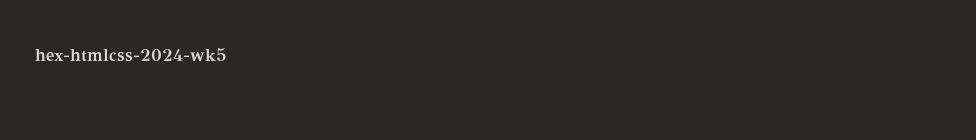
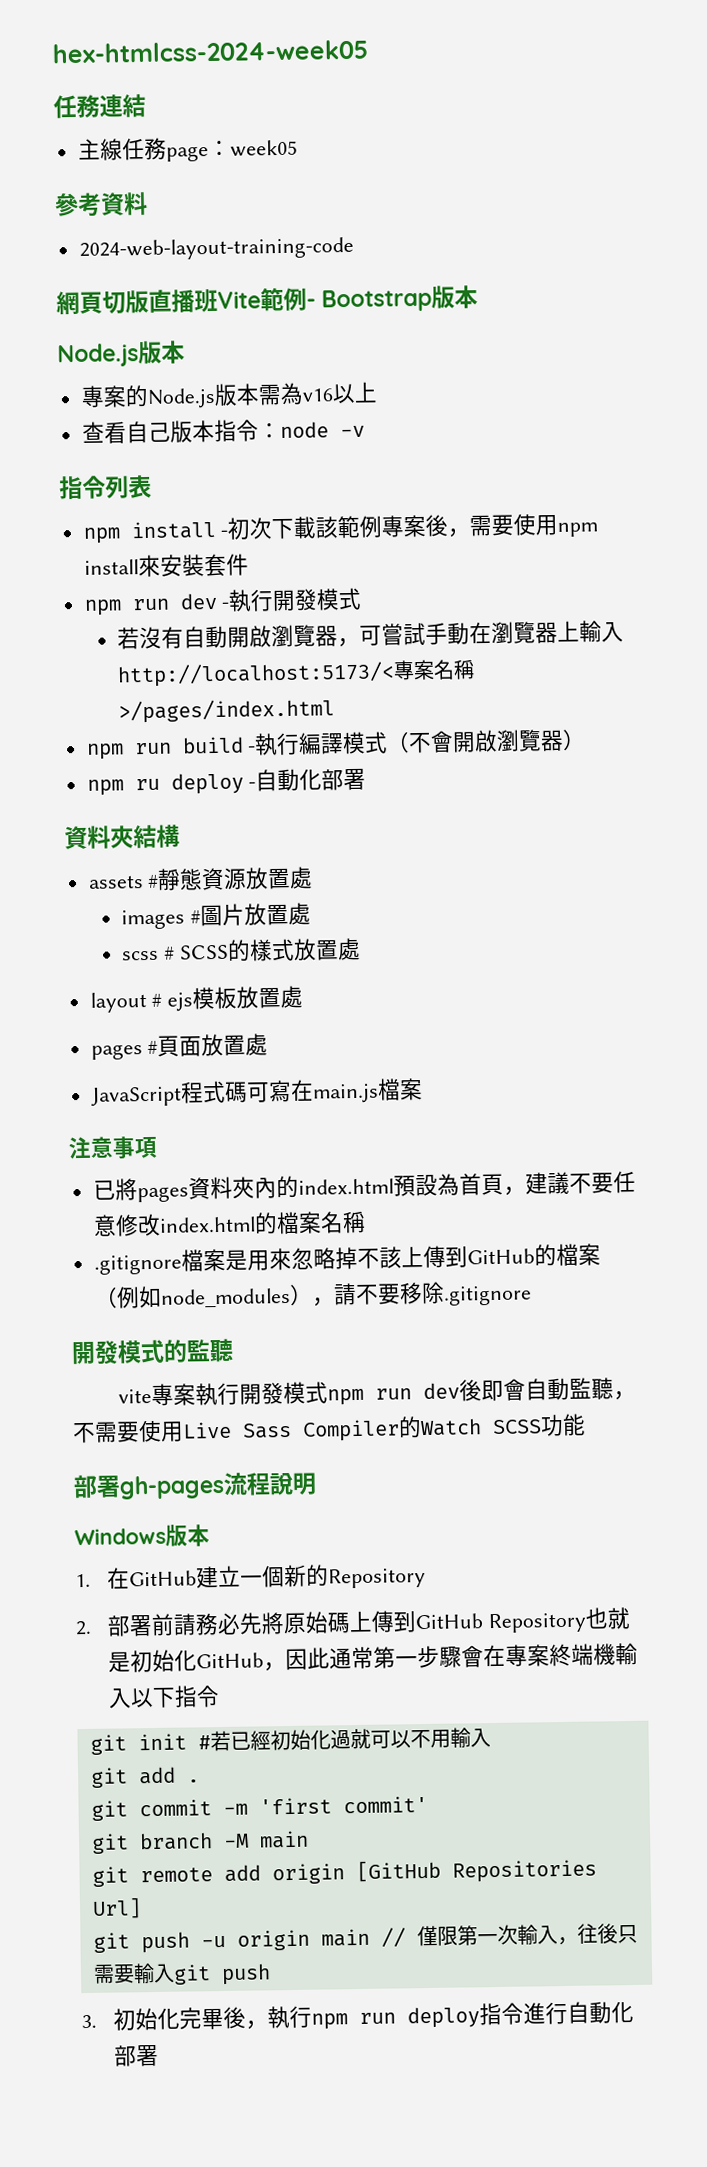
[35,48,227,62] hex-htmlcss-2024-wk5 -> [52,39,368,64] [53,93,146,119] [77,137,298,162] [54,191,148,217] [78,236,354,261] [56,285,479,316] [57,340,185,368] [80,381,378,409] [81,419,365,444] [59,474,152,500] [82,513,600,544] [83,553,249,578] [83,587,363,616] [117,620,625,650] [117,659,476,688] [118,698,336,724] [85,729,587,760] [86,768,367,796] [64,824,180,850] [87,866,314,891] [121,902,311,930] [122,937,361,962] [89,985,304,1013] [90,1033,269,1060] [90,1077,423,1107] [68,1136,158,1160] [92,1170,636,1203] [92,1210,366,1237] [93,1243,601,1275] [93,1281,532,1309] [71,1338,234,1365] [117,1377,636,1407] [72,1413,586,1444] [73,1472,317,1500] [74,1524,210,1547] [75,1564,427,1589] [75,1606,632,1637] [108,1642,639,1673] [108,1685,221,1709] [89,1727,491,1755] [90,1766,200,1788] [90,1795,428,1821] [90,1830,309,1854] [91,1859,597,1887] [91,1897,142,1919] [92,1923,638,1954] [92,1963,271,1986] [81,2000,635,2031] [114,2044,160,2067] hex-htmlcss-2024-week05 // 任務連結 // 主線任務page：week05 // 參考資料 // 2024-web-layout-training-code // 網頁切版直播班Vite範例- Bootstrap版本 // Node.js版本 // 專案的Node.js版本需為v16以上 // 查看自己版本指令：node -v // 指令列表 // npm install -初次下載該範例專案後，需要使用npm install來安裝套件 // npm run dev -執行開發模式 // 若沒有自動開啟瀏覽器，可嘗試手動在瀏覽器上輸入http://localhost:5173/<專案名稱>/pages/index.html // npm run build -執行編譯模式（不會開啟瀏覽器） // npm ru deploy -自動化部署 // 資料夾結構 // assets #靜態資源放置處 // images #圖片放置處 // scss # SCSS的樣式放置處 // layout # ejs模板放置處 // pages #頁面放置處 // JavaScript程式碼可寫在main.js檔案 // 注意事項 // 已將pages資料夾內的index.html預設為首頁，建議不要任意修改index.html的檔案名稱 // .gitignore檔案是用來忽略掉不該上傳到GitHub的檔案（例如node_modules），請不要移除.gitignore // 開發模式的監聽 // vite專案執行開發模式npm run dev後即會自動監聽，不需要使用Live Sass Compiler的Watch SCSS功能 // 部署gh-pages流程說明 // Windows版本 // 1.在GitHub建立一個新的Repository // 2.部署前請務必先將原始碼上傳到GitHub Repository也就是初始化GitHub，因此通常第一步驟會在專案終端機輸入以下指令 // git init #若已經初始化過就可以不用輸入 // git add . // git commit -m 'first commit' // git branch -M main // git remote add origin [GitHub Repositories Url] // git push -u origin main // 僅限第一次輸入，往後只需要輸入git push // 3.初始化完畢後，執行npm run deploy指令進行自動化部署

